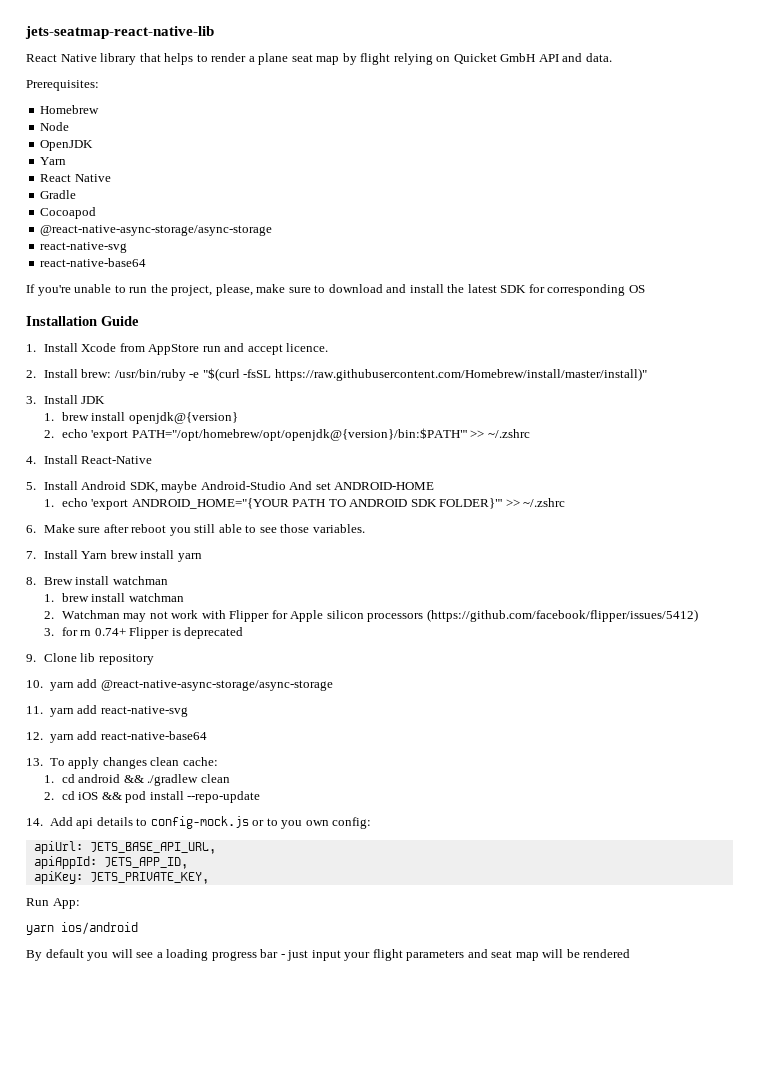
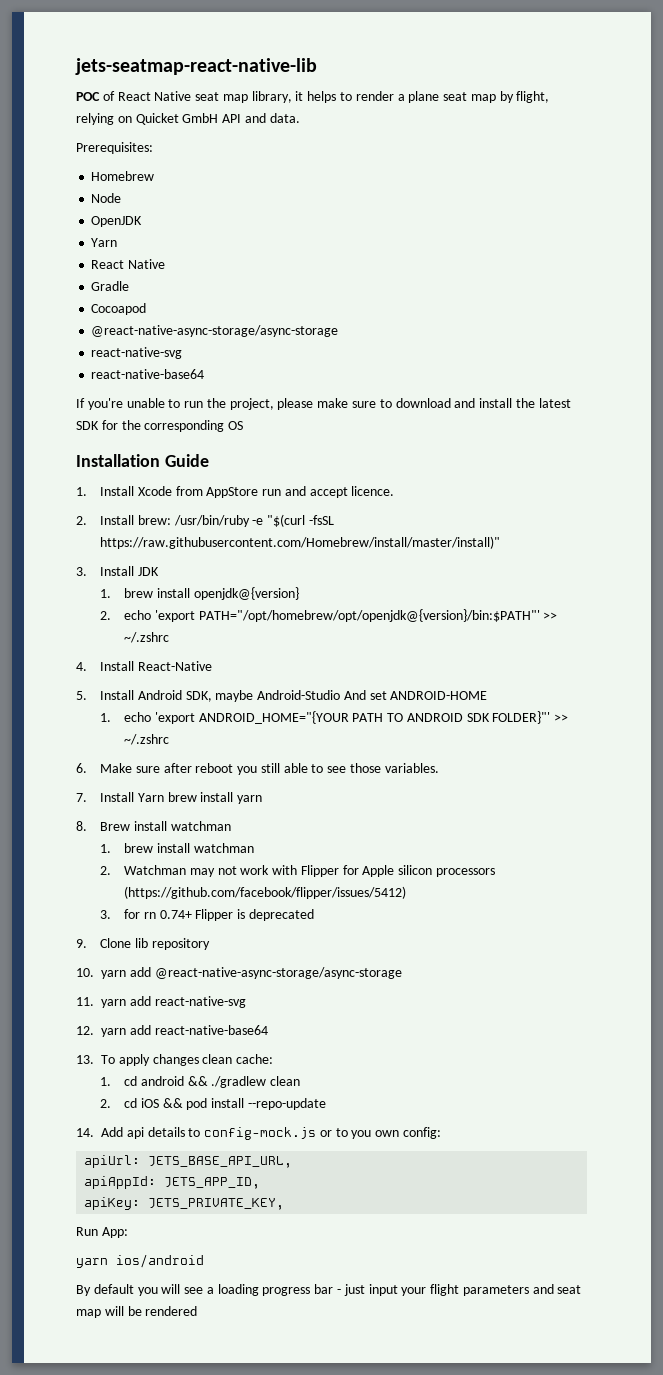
[26,53,161,65] React Native library that -> [76,91,304,103] POC of React Native seat map library, it
[360,53,391,65] flight -> [516,91,550,103] flight,
[215,284,253,296] please, -> [277,398,314,410] please
(545, 288) none -> [121,420,141,430] the

